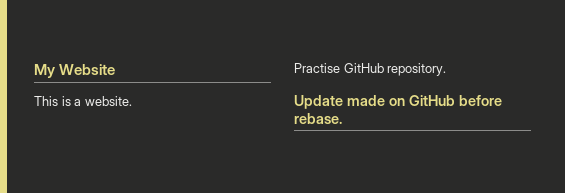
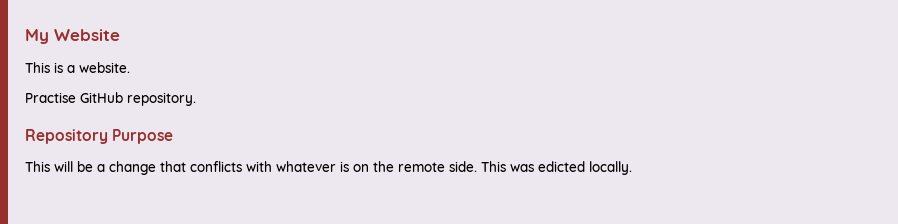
[294,95,502,109] [294,113,342,124] Update made on GitHub before rebase. -> [25,129,174,144] [25,161,632,175] Repository Purpose // This will be a change that conflicts with whatever is on the remote side. This was edicted locally.

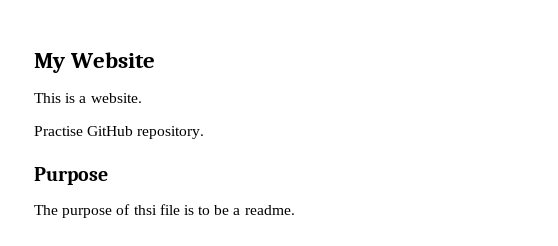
[25,129,108,144] Repository -> (205, 132) none
[25,161,632,175] This will be a change that conflicts with whatever is on the remote side. This was edicted locally. -> [34,204,295,218] The purpose of thsi file is to be a readme.

